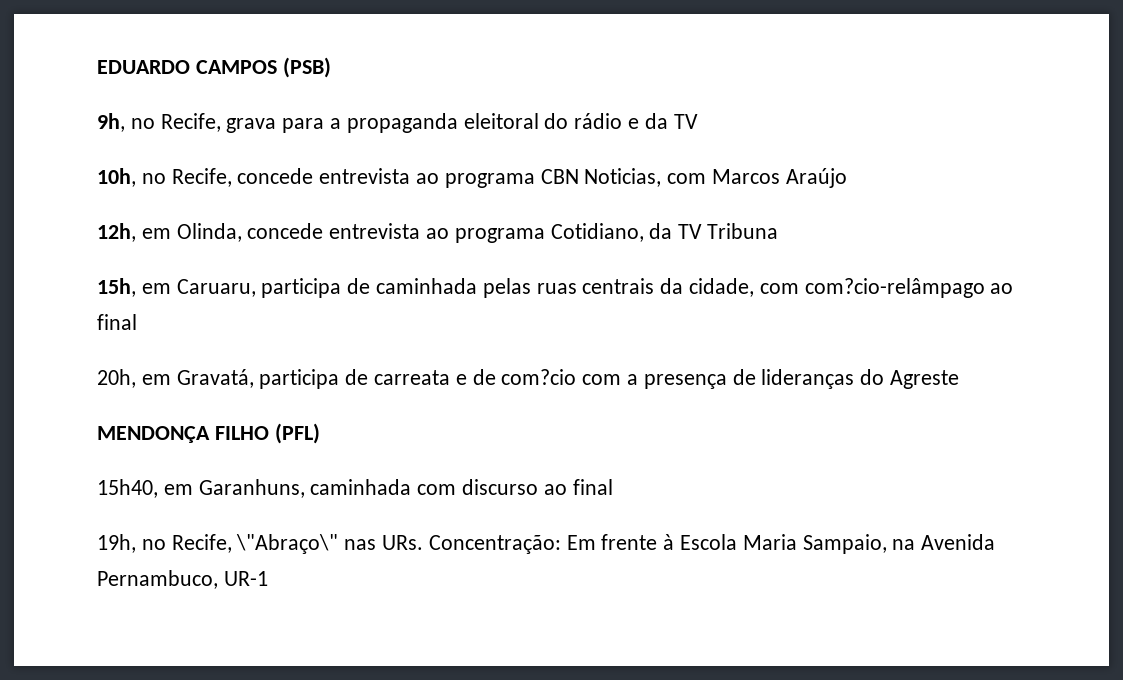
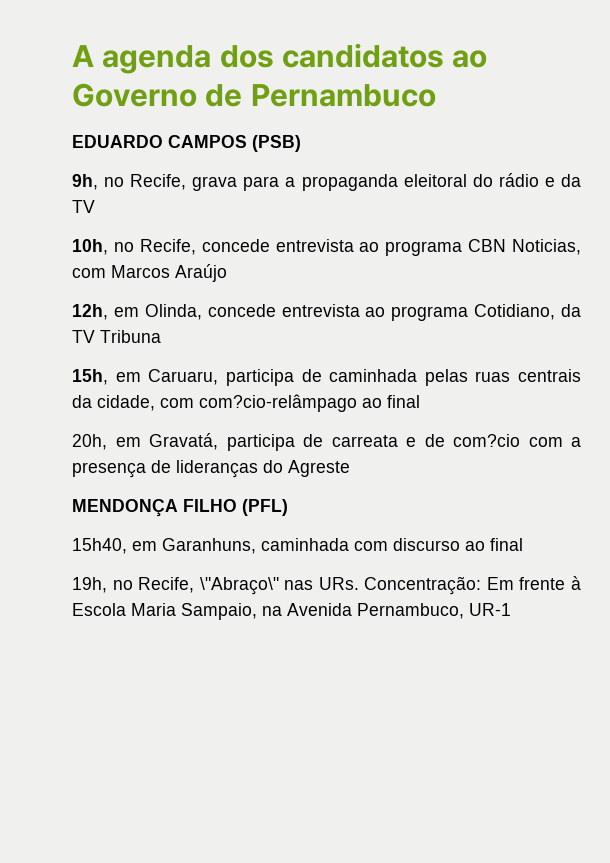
(97, 67) none -> [72,43,488,74] [72,83,436,107] A agenda dos candidatos ao Governo de Pernambuco //

